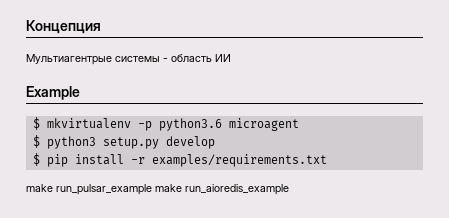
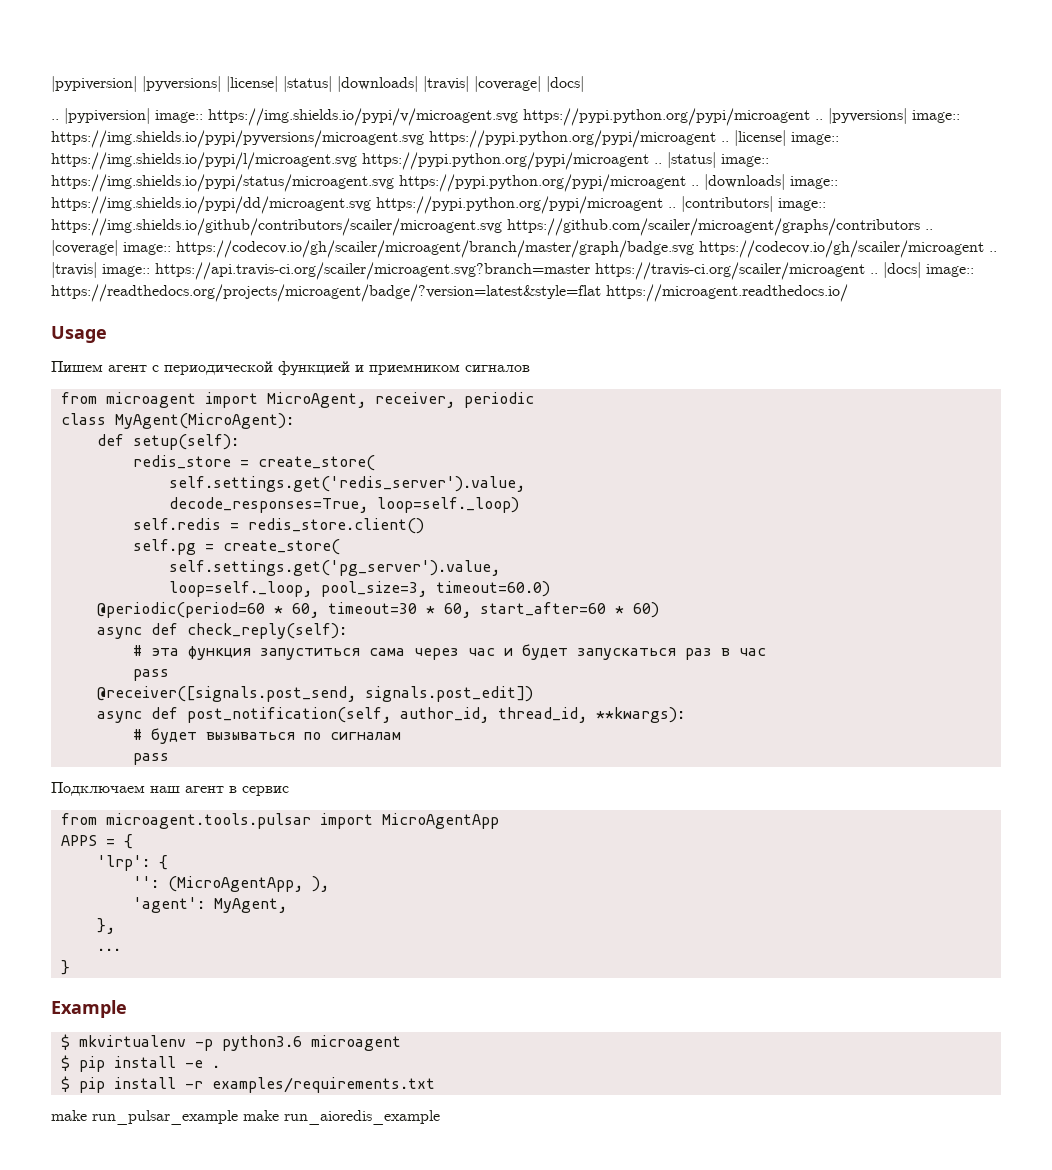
[26,20,101,34] [26,54,231,65] Концепция // Мультиагентрые системы - область ИИ -> [51,76,584,92] [51,108,960,126] [51,130,839,148] [51,152,769,170] [51,174,838,192] [51,196,826,214] [51,218,933,236] [51,240,997,258] [51,262,974,280] [51,284,848,302] [51,326,107,343] [51,361,530,376] [60,392,534,408] [60,413,294,429] [96,434,239,450] [132,455,375,471] [168,476,525,492] [168,497,519,513] [132,518,424,534] [132,539,340,555] [168,560,500,576] [168,581,550,597] [96,602,659,618] [96,623,347,639] [132,644,766,660] [132,669,169,681] [96,686,533,702] [96,707,685,723] [132,728,401,744] [132,753,169,765] [51,782,289,796] [60,813,499,829] [60,834,133,849] [96,855,168,871] [132,876,329,892] [132,897,287,913] [96,918,115,934] [96,948,121,951] [60,960,70,975] |pypiversion| |pyversions| |license| |status| |downloads| |travis| |coverage| |docs| // .. |pypiversion| image:: https://img.shields.io/pypi/v/microagent.svg https://pypi.python.org/pypi/microagent .. |pyversions| image:: https://img.shields.io/pypi/pyversions/microagent.svg https://pypi.python.org/pypi/microagent .. |license| image:: https://img.shields.io/pypi/l/microagent.svg https://pypi.python.org/pypi/microagent .. |status| image:: https://img.shields.io/pypi/status/microagent.svg https://pypi.python.org/pypi/microagent .. |downloads| image:: https://img.shields.io/pypi/dd/microagent.svg https://pypi.python.org/pypi/microagent .. |contributors| image:: https://img.shields.io/github/contributors/scailer/microagent.svg https://github.com/scailer/microagent/graphs/contributors .. |coverage| image:: https://codecov.io/gh/scailer/microagent/branch/master/graph/badge.svg https://codecov.io/gh/scailer/microagent .. |travis| image:: https://api.travis-ci.org/scailer/microagent.svg?branch=master https://travis-ci.org/scailer/microagent .. |docs| image:: https://readthedocs.org/projects/microagent/badge/?version=latest&style=flat https://microagent.readthedocs.io/ // Usage // Пишем агент с периодической функцией и приемником сигналов // from microagent import MicroAgent, receiver, periodic // class MyAgent(MicroAgent): // def setup(self): // redis_store = create_store( // self.settings.get('redis_server').value, // decode_responses=True, loop=self._loop) // self.redis = redis_store.client() // self.pg = create_store( // self.settings.get('pg_server').value, // loop=self._loop, pool_size=3, timeout=60.0) // @periodic(period=60 * 60, timeout=30 * 60, start_after=60 * 60) // async def check_reply(self): // # эта функция запуститься сама через час и будет запускаться раз в час // pass // @receiver([signals.post_send, signals.post_edit]) // async def post_notification(self, author_id, thread_id, **kwargs): // # будет вызываться по сигналам // pass // Подключаем наш агент в сервис // from microagent.tools.pulsar import MicroAgentApp // APPS = { // 'lrp': { // '': (MicroAgentApp, ), // 'agent': MyAgent, // }, // ... // }
[46,136,215,149] python3 setup.py develop -> [78,1056,220,1072] pip install -e .

